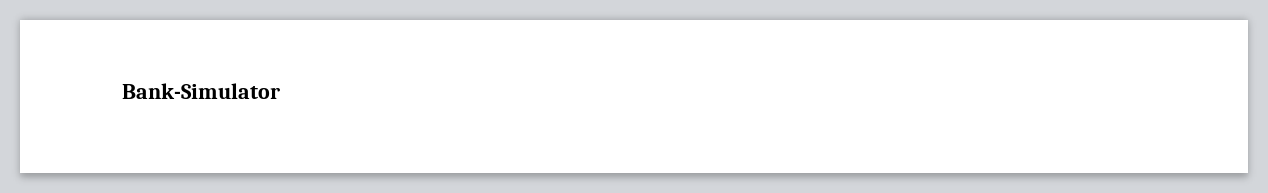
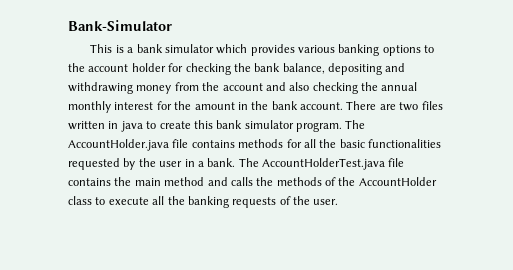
(280, 91) none -> [90,44,435,56] [68,63,406,75] [68,82,418,94] [68,101,443,113] [68,120,366,132] [68,139,441,151] [68,158,405,170] [68,177,437,186] [68,196,339,208] // This is a bank simulator which provides various banking options to the account holder for checking the bank balance, depositing and withdrawing money from the account and also checking the annual monthly interest for the amount in the bank account. There are two files written in java to create this bank simulator program. The AccountHolder.java file contains methods for all the basic functionalities requested by the user in a bank. The AccountHolderTest.java file contains the main method and calls the methods of the AccountHolder class to execute all the banking requests of the user.

